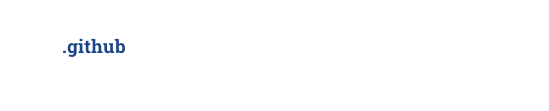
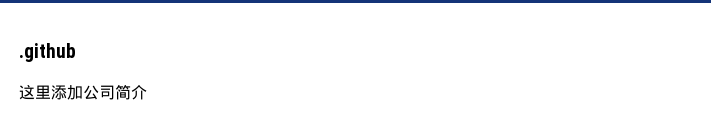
(126, 47) none -> [19,84,147,100] // 这里添加公司简介

